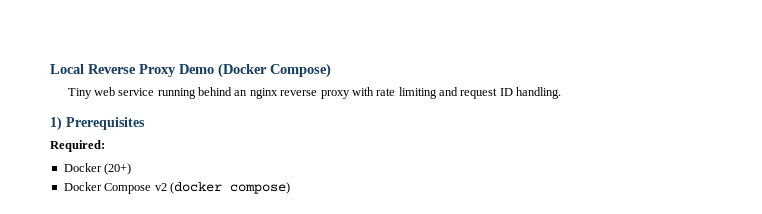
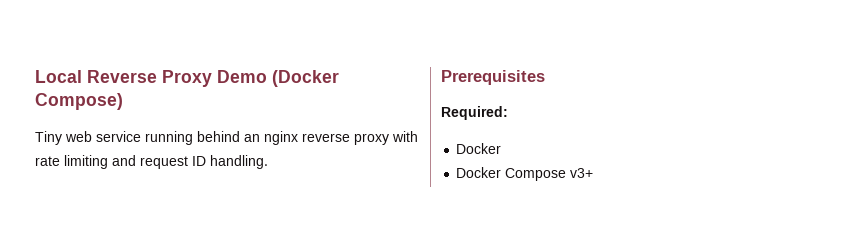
[50,117,62,130] 1) -> (268, 162) none
[104,163,132,175] (20+) -> (502, 148) none
[154,182,290,194] v2 (docker compose) -> [570,168,594,178] v3+

